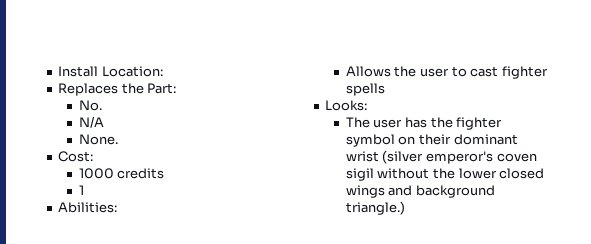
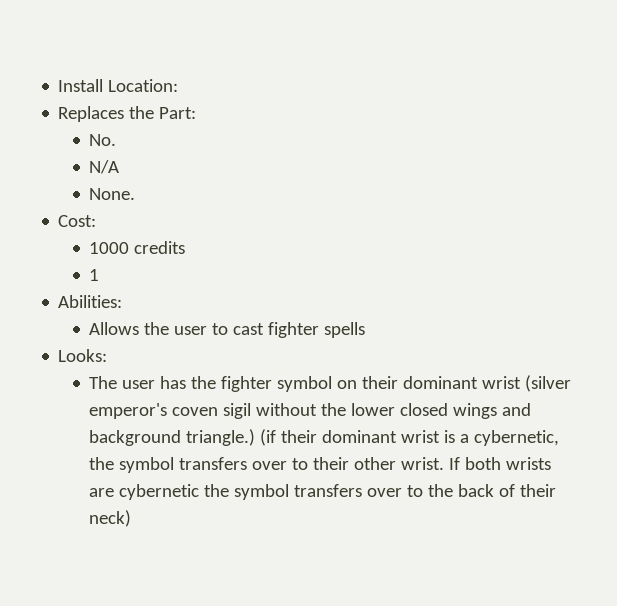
(405, 208) none -> [260,429,560,446] [89,457,552,473] [89,484,557,500] [89,510,132,527] (if their dominant wrist is a cybernetic, the symbol transfers over to their other wrist. If both wrists are cybernetic the symbol transfers over to the back of their neck)

